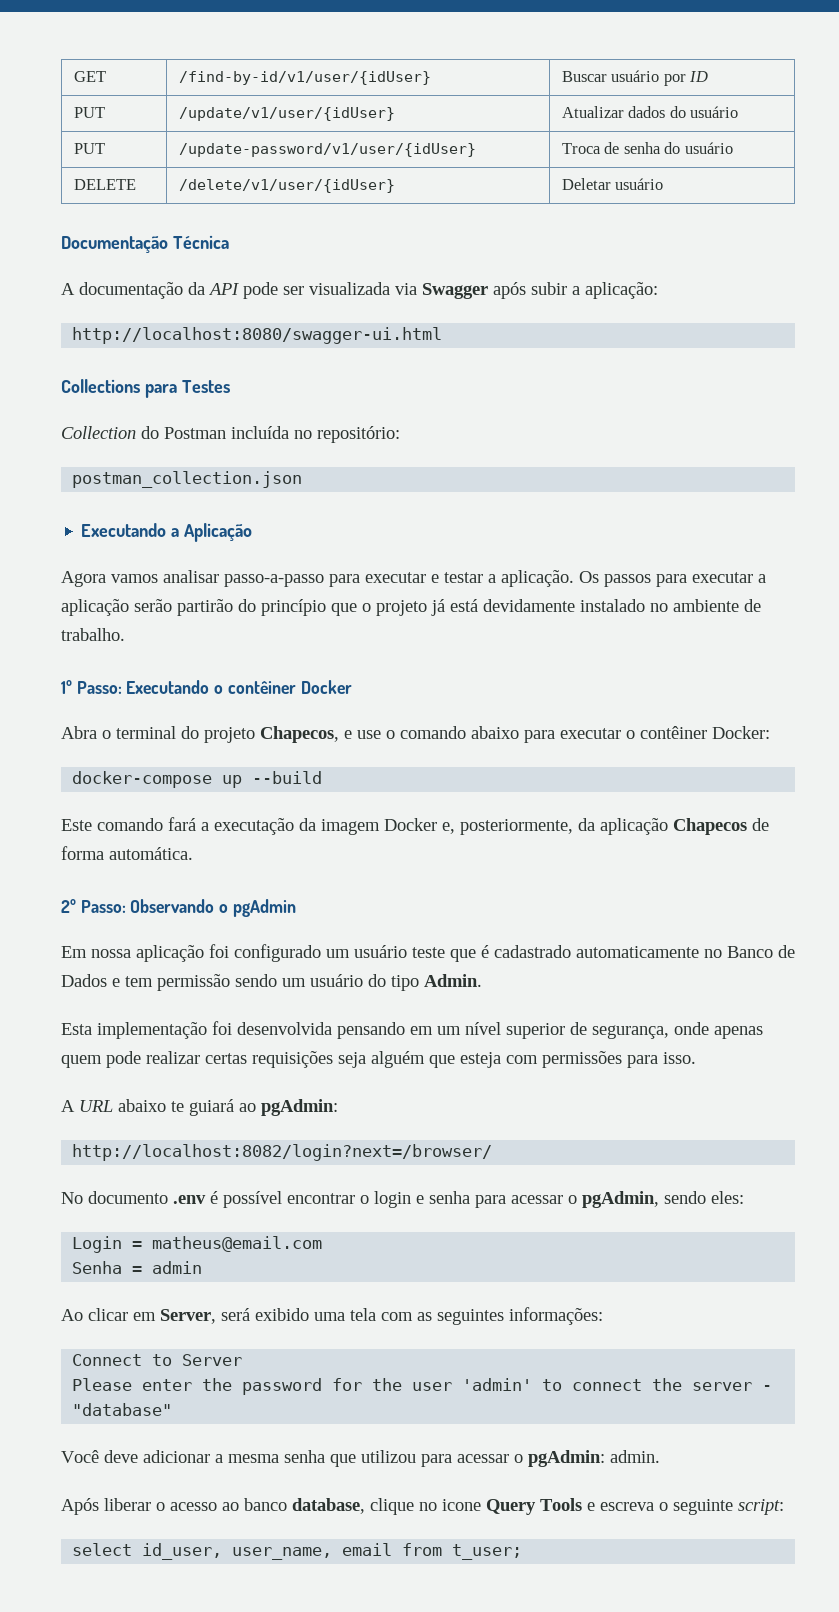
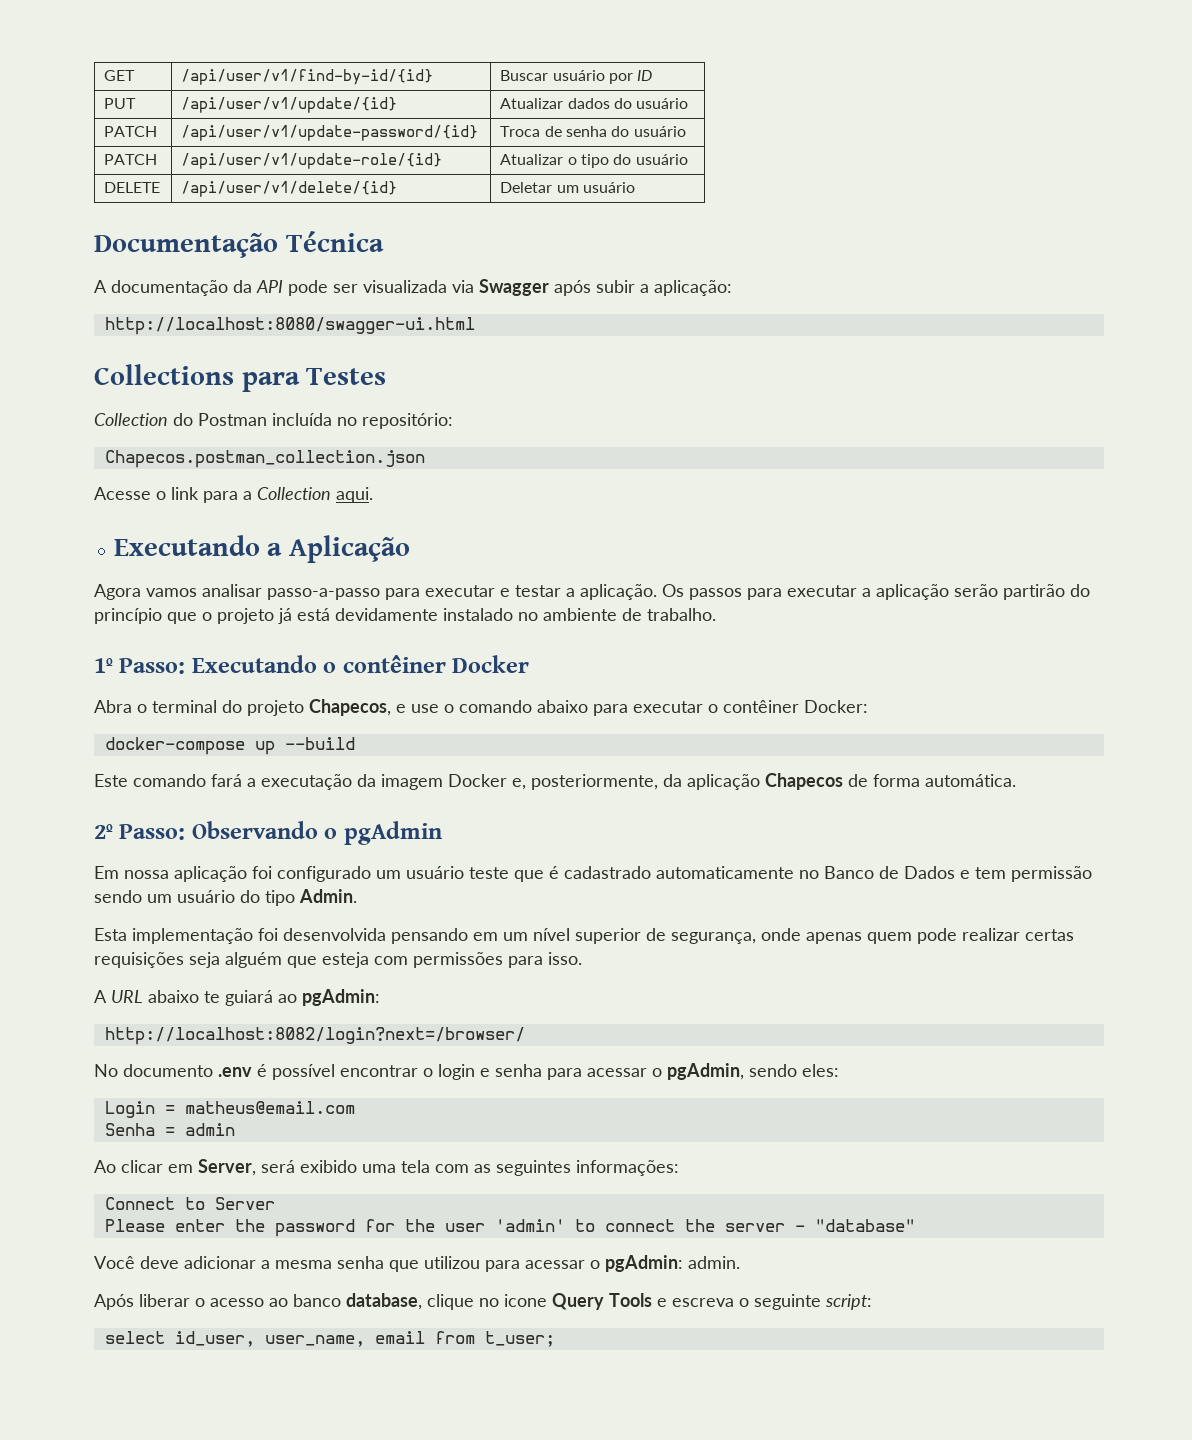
[178,71,431,85] /find-by-id/v1/user/{idUser} -> [181,69,434,85] /api/user/v1/find-by-id/{id}
[178,107,395,121] /update/v1/user/{idUser} -> [181,97,398,113] /api/user/v1/update/{id}
[73,143,105,154] [178,143,476,157] PUT | /update-password/v1/user/{idUser} -> [104,126,158,137] [181,125,479,141] PATCH | /api/user/v1/update-password/{id}
(733, 148) none -> [104,154,158,165] [181,153,443,169] [500,154,688,168] // PATCH | /api/user/v1/update-role/{id} | Atualizar o tipo do usuário
[178,179,395,193] /delete/v1/user/{idUser} -> [181,181,398,197] /api/user/v1/delete/{id}
(611, 184) none -> [556,185,579,193] um
[72,471,303,488] postman_collection.json -> [104,450,425,468] [94,487,373,503] Chapecos.postman_collection.json // Acesse o link para a Collection aqui.

